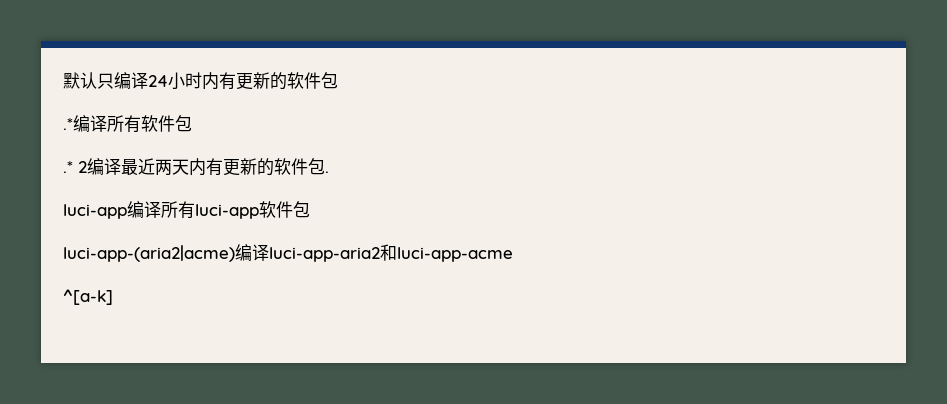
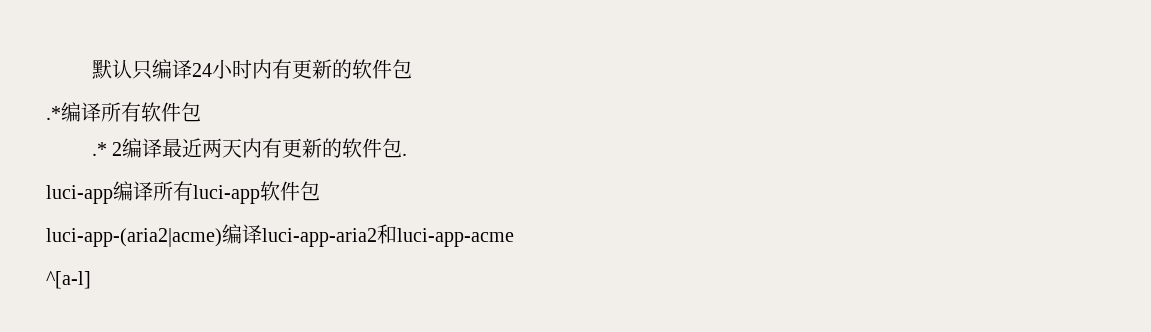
[63,289,113,305] ^[a-k] -> [46,271,91,289] ^[a-l]

